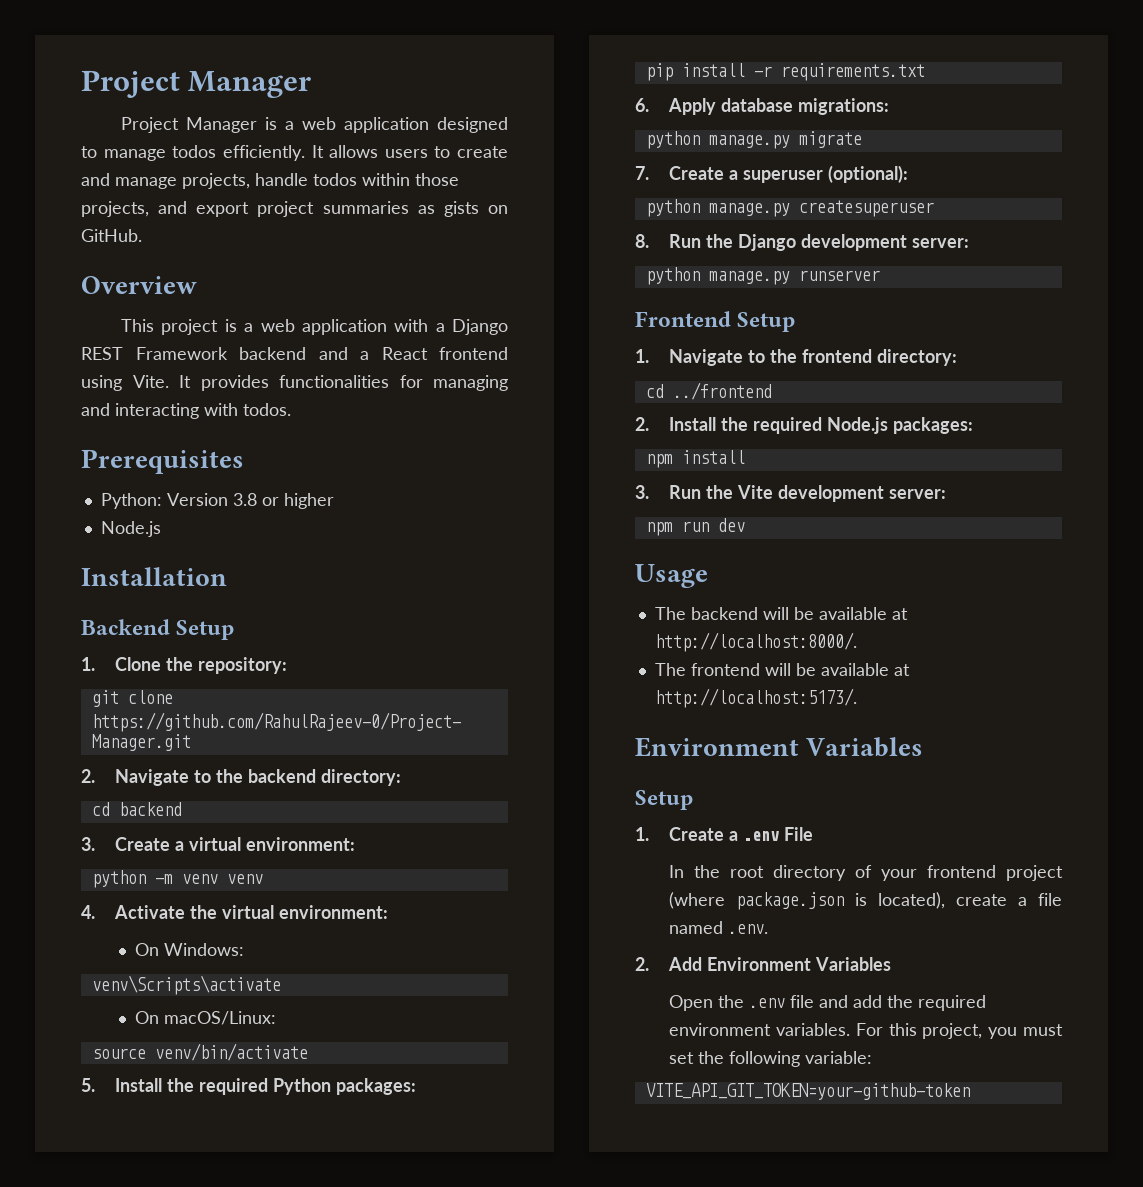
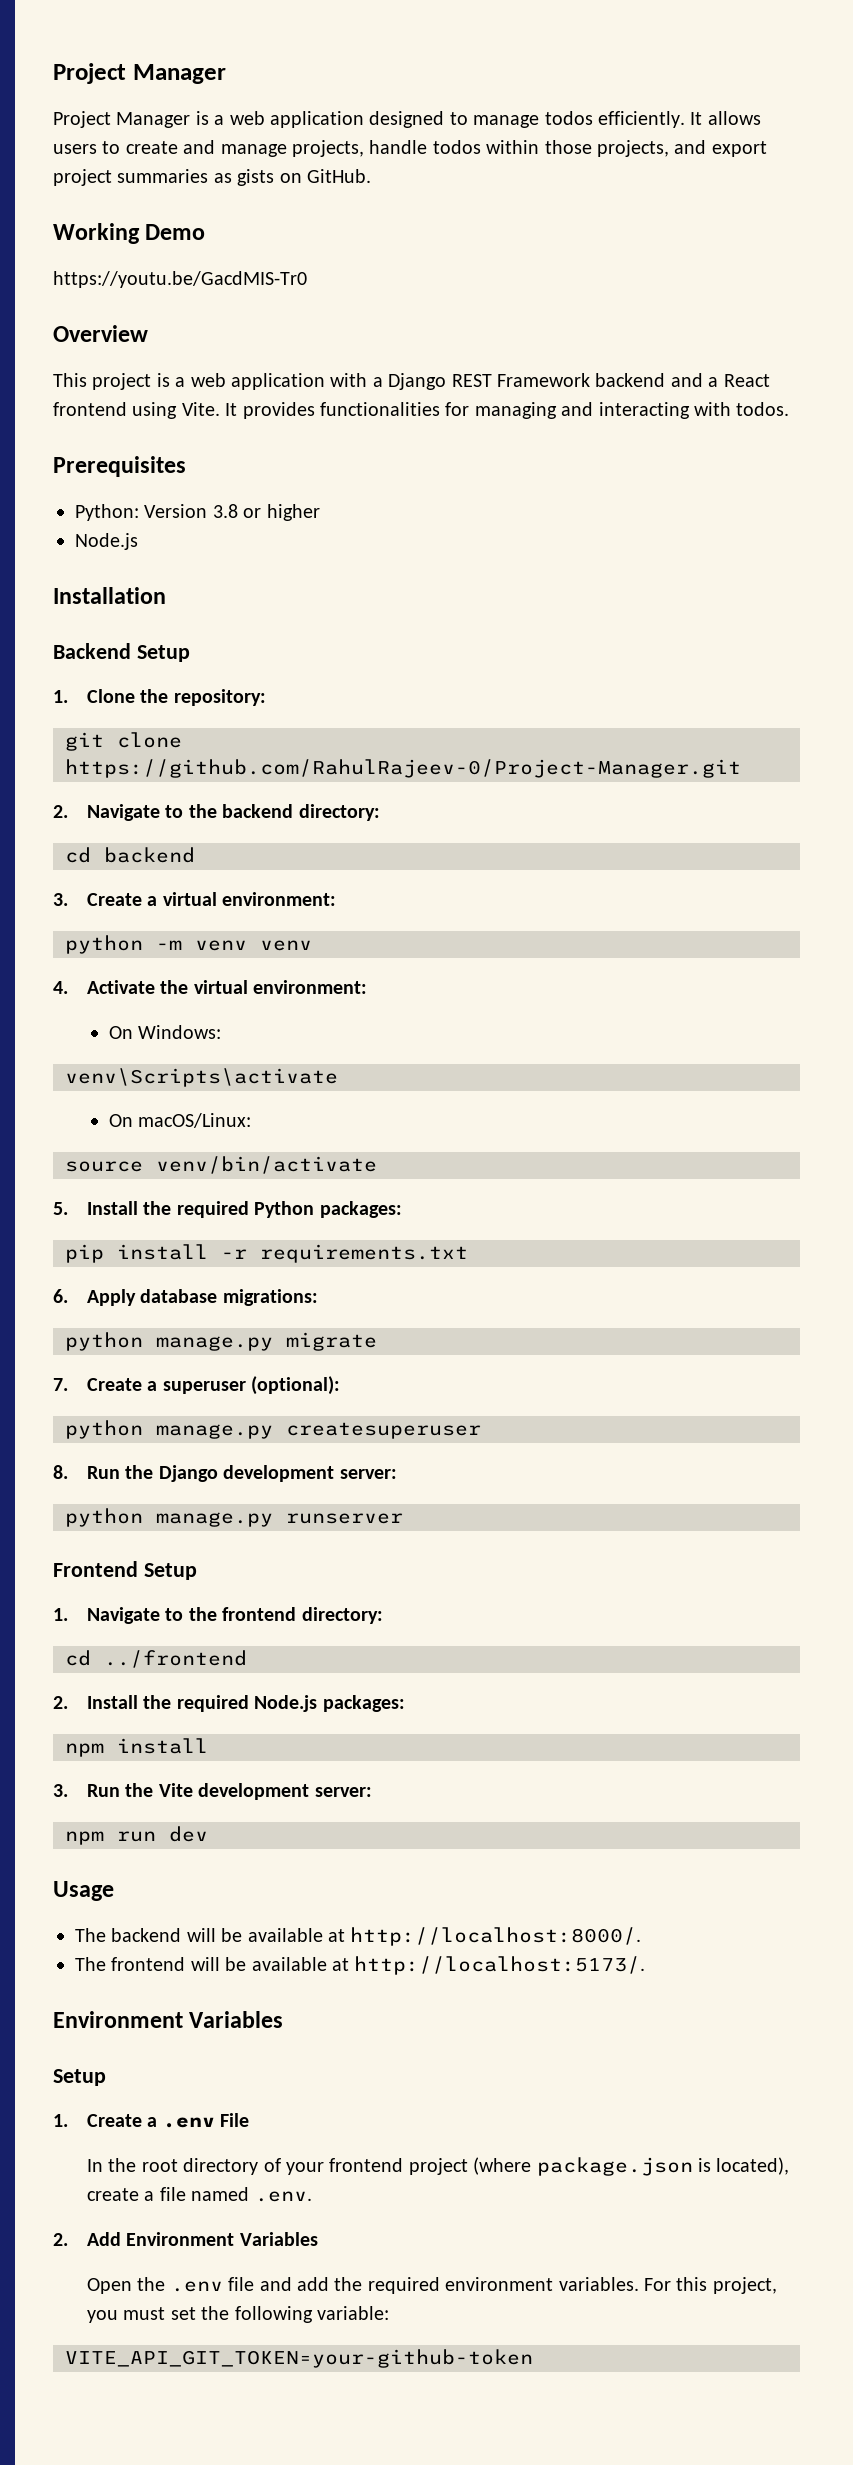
(142, 235) none -> [53,223,206,244] [53,271,307,288] // Working Demo // https://youtu.be/GacdMIS-Tr0

